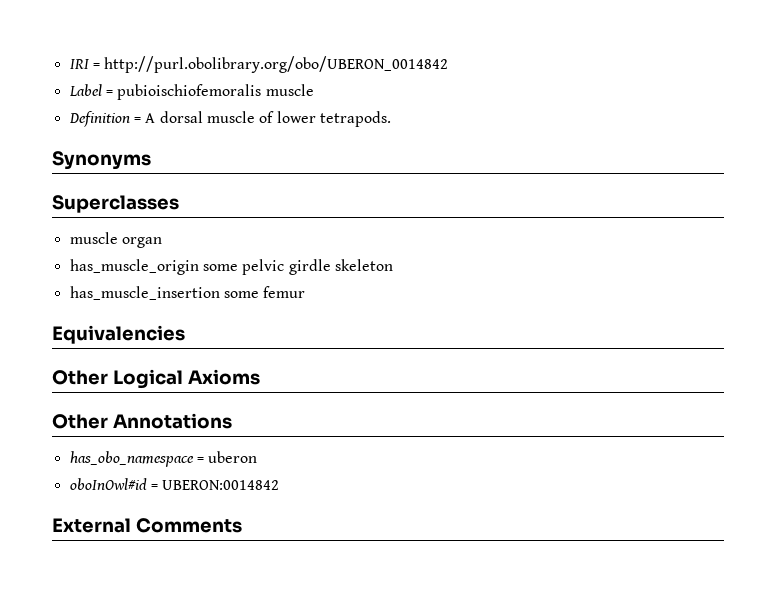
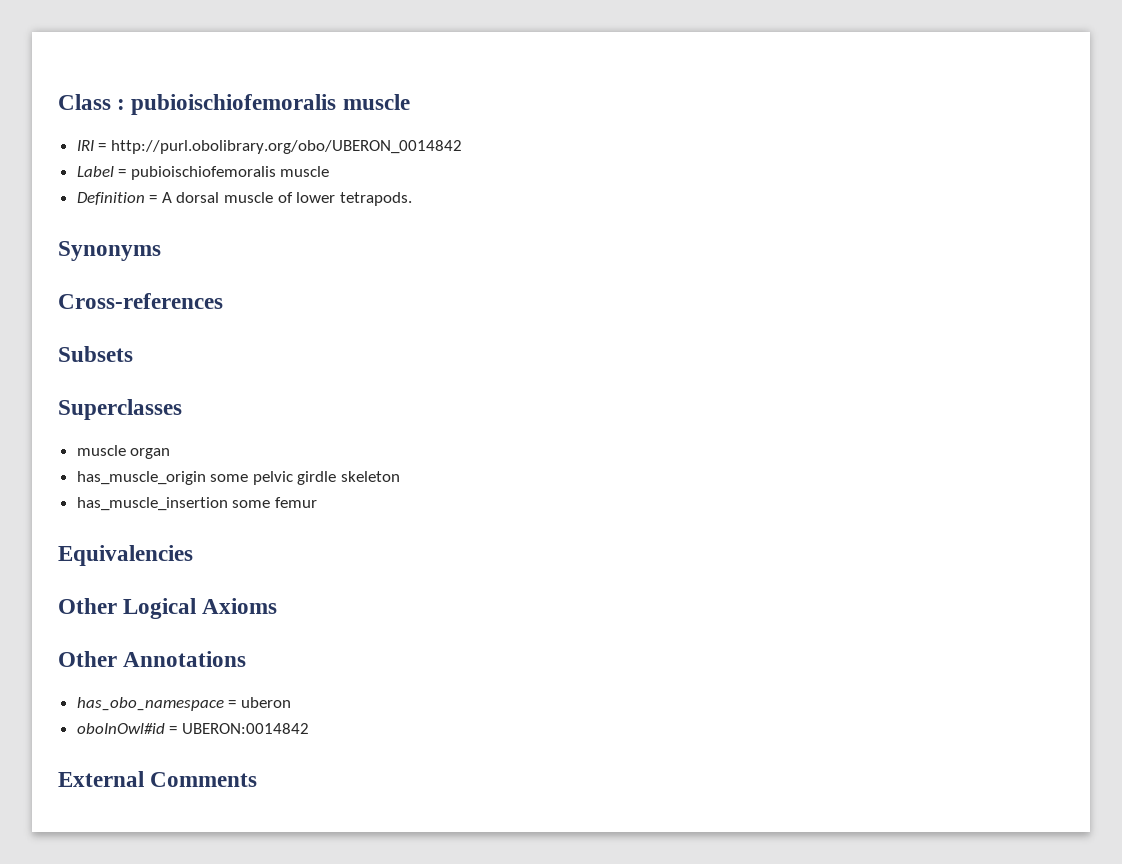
(69, 64) none -> [58,94,410,115] Class : pubioischiofemoralis muscle //
(151, 160) none -> [58,293,223,309] [58,346,133,362] // Cross-references // Subsets

